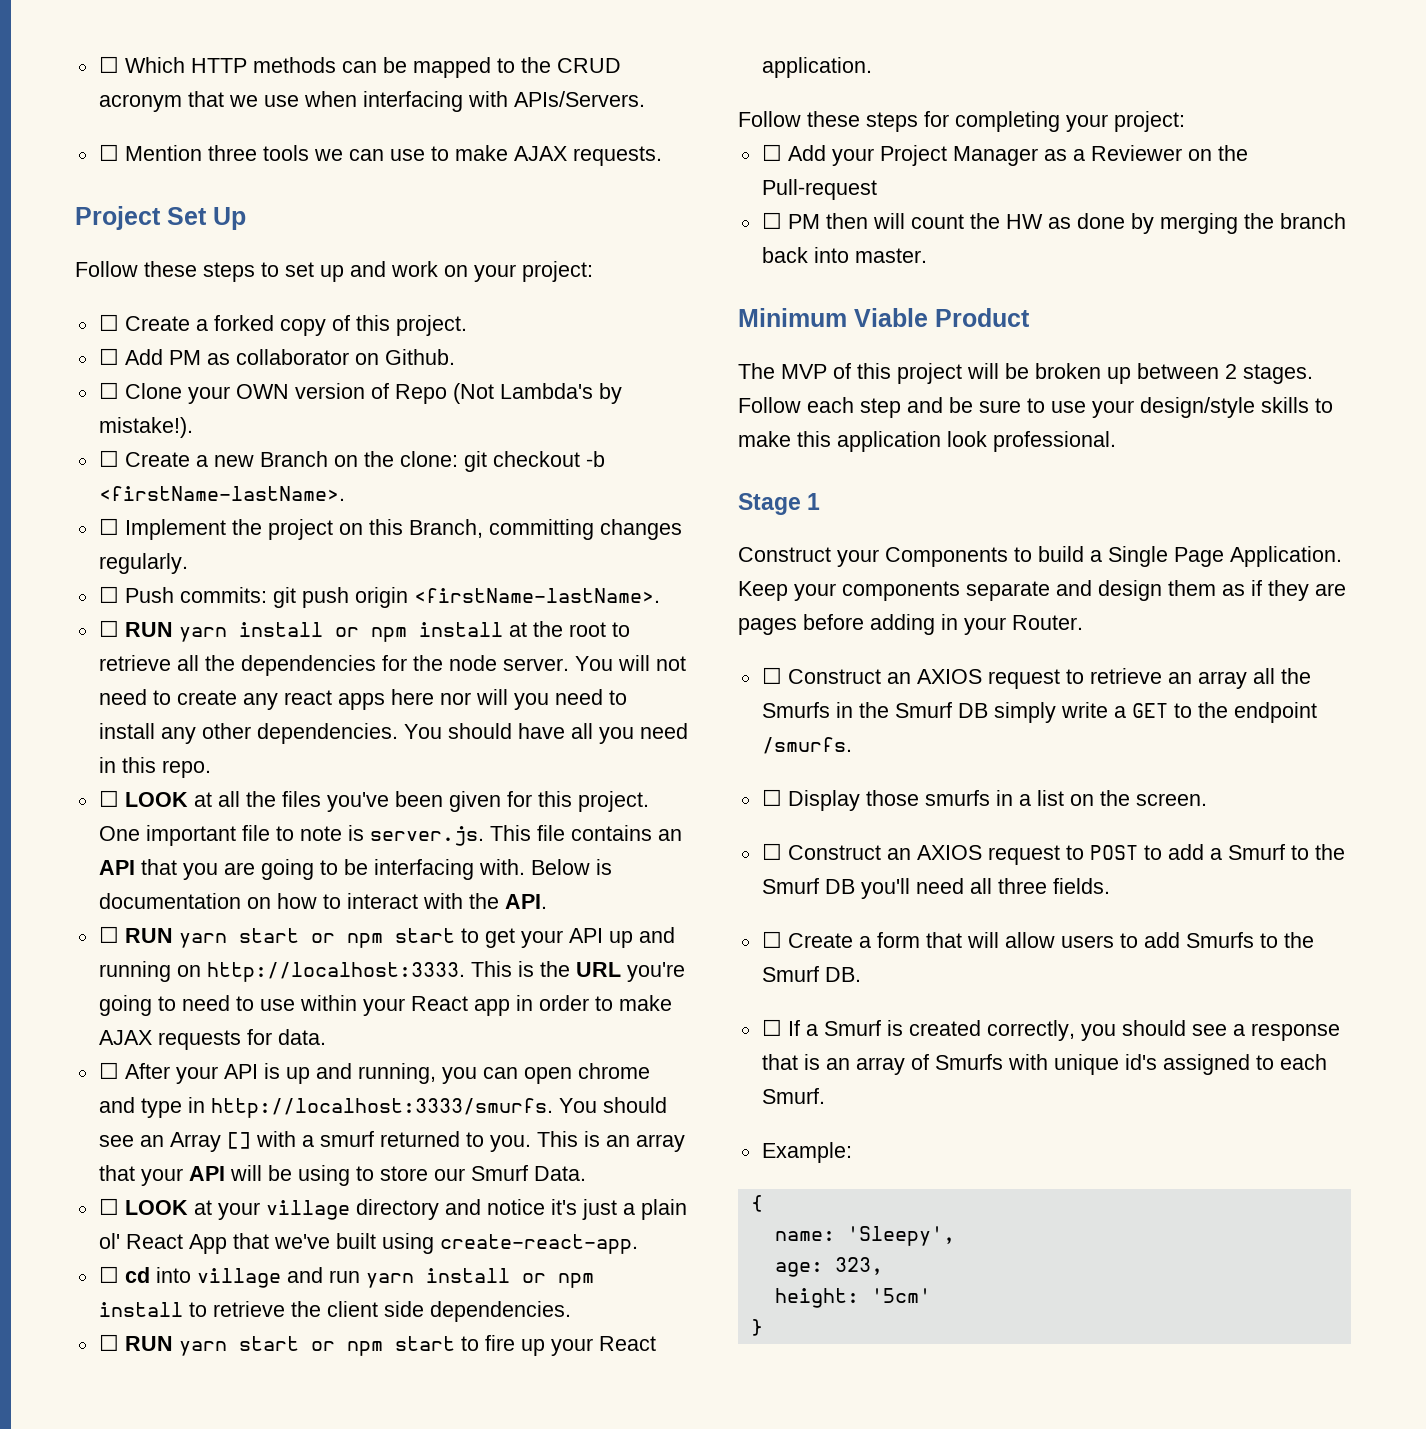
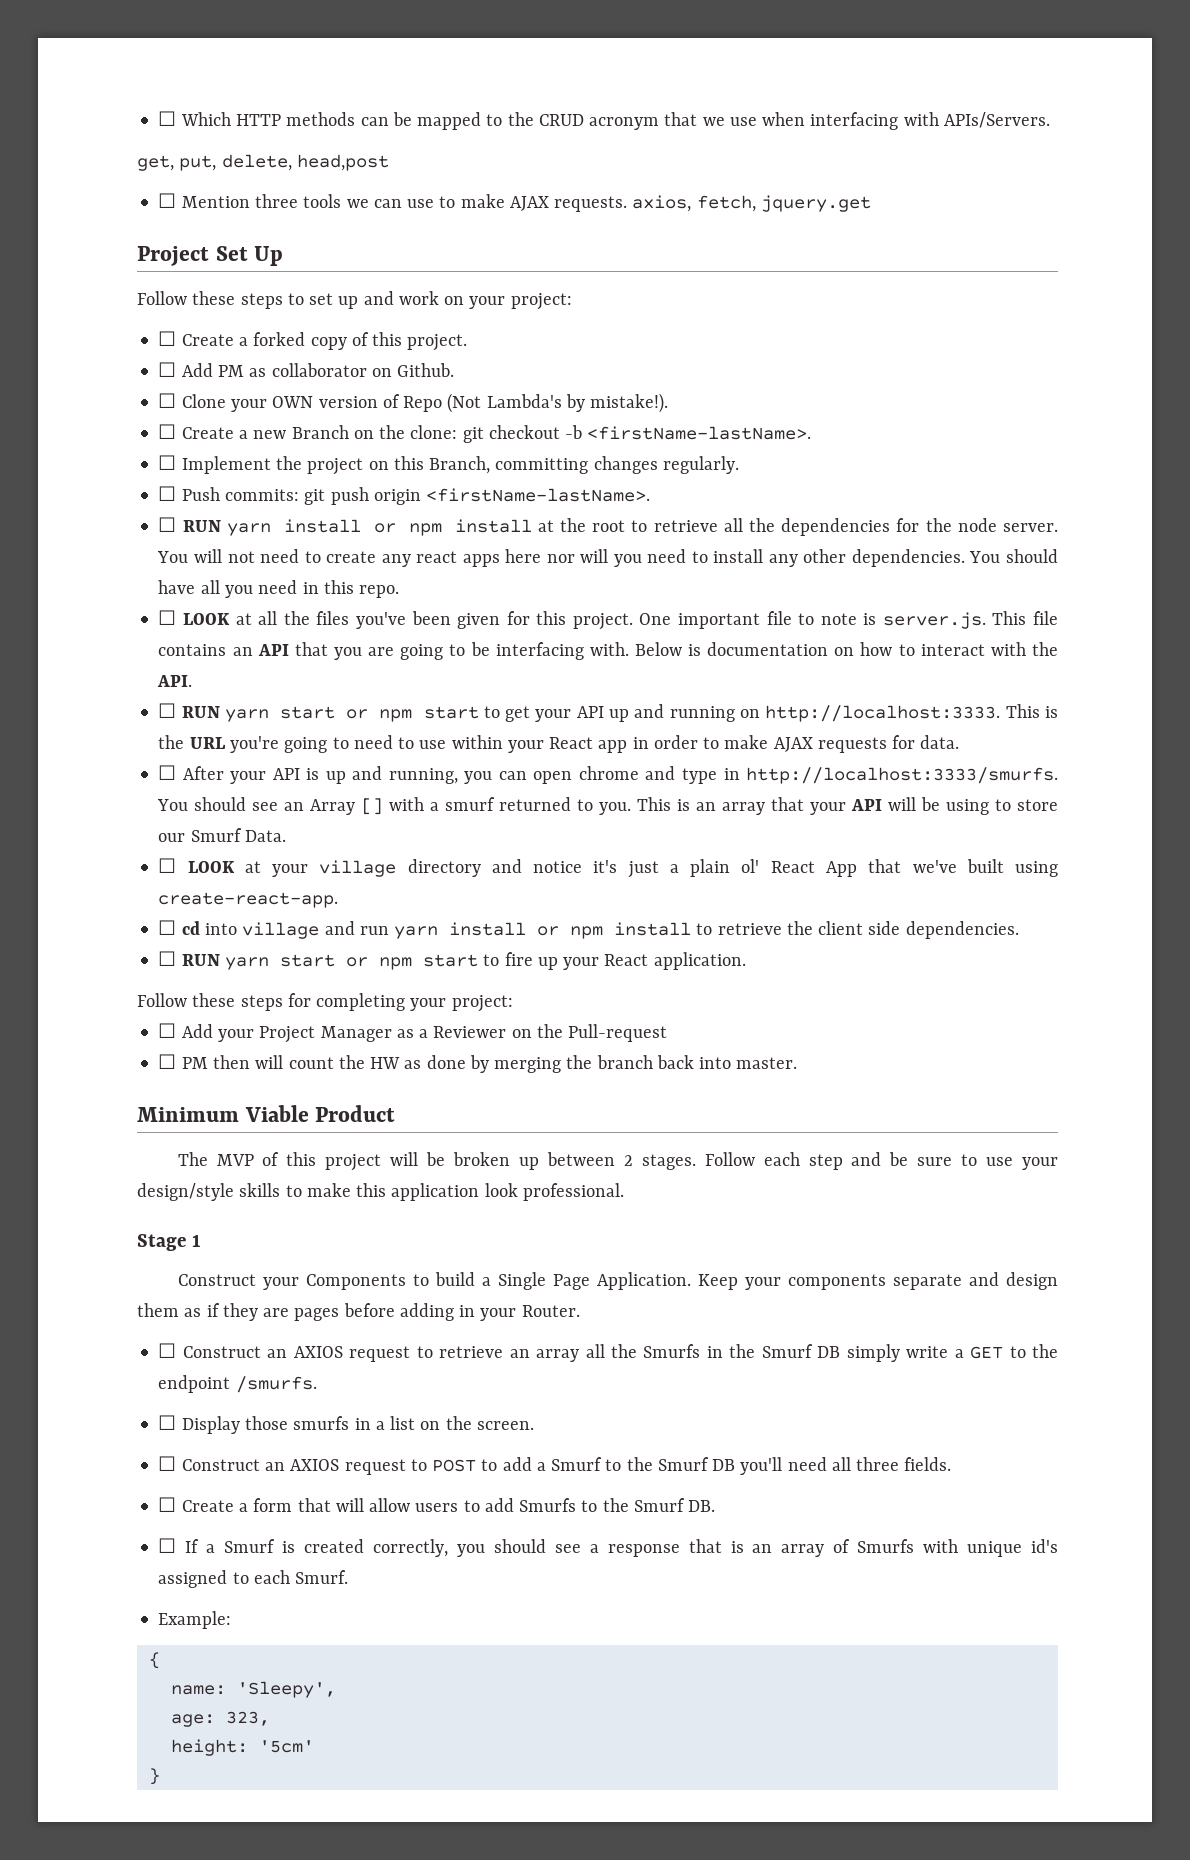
(645, 99) none -> [137,154,389,171] // get, put, delete, head,post
(662, 156) none -> [632,195,871,212] axios, fetch, jquery.get

